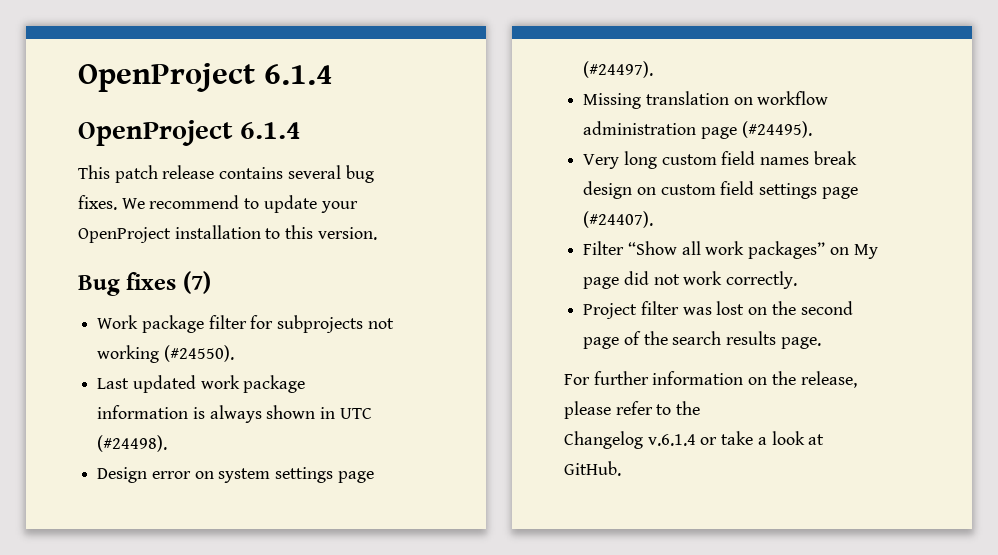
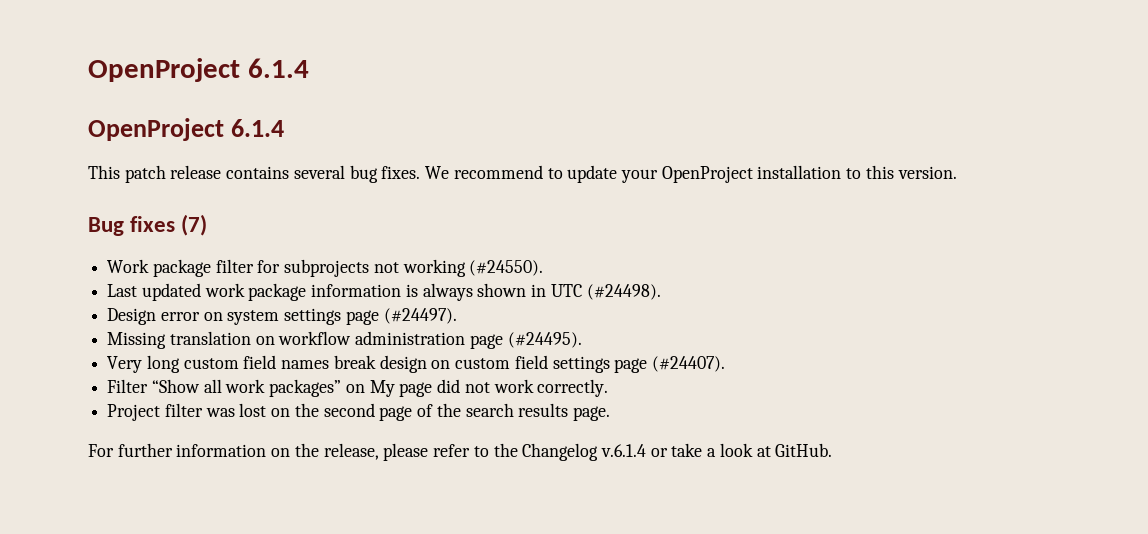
(701, 408) // -> (518, 450) none

